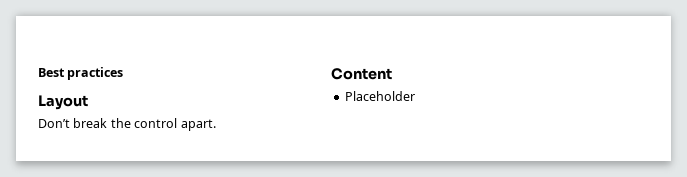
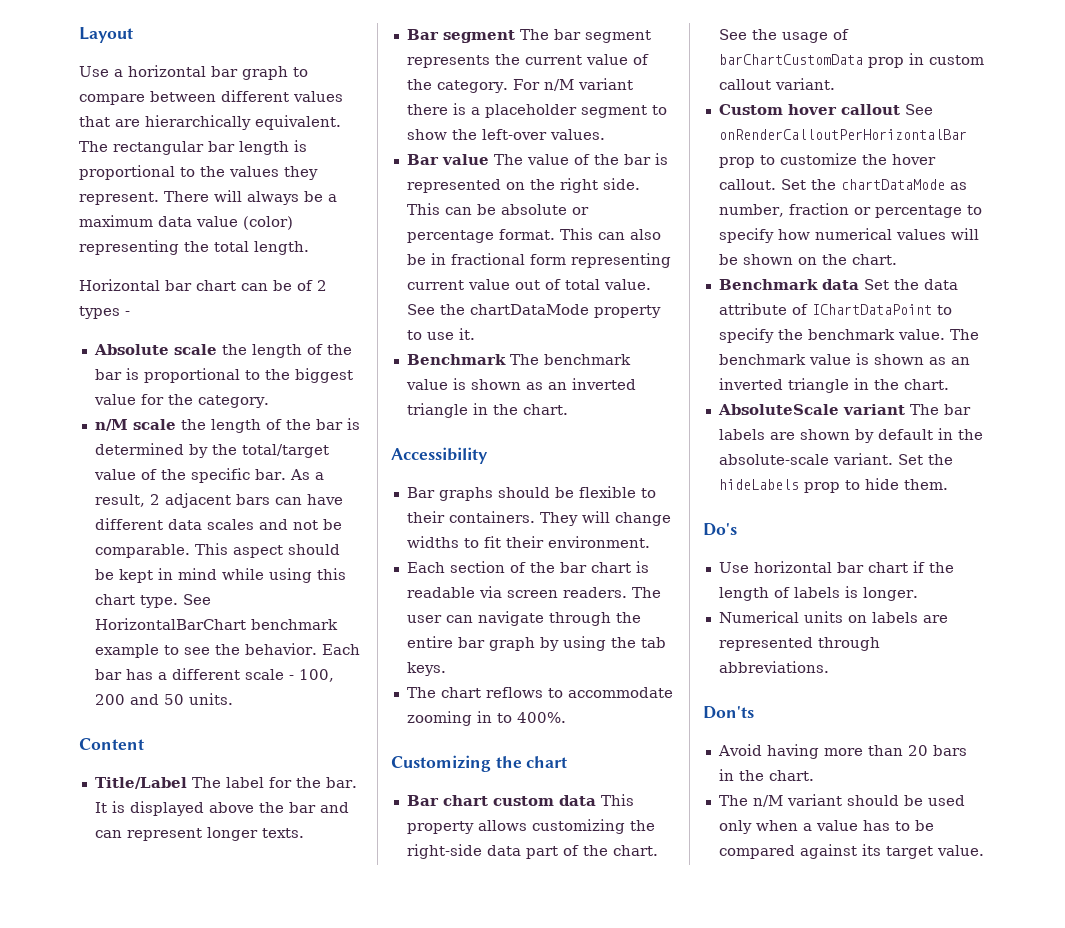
[38,67,124,80] Best practices // -> (79, 35) none
[38,118,216,131] [331,68,392,80] [344,91,415,101] Don’t break the control apart. // Content // Placeholder -> [79,65,308,80] [79,90,343,105] [79,115,341,130] [79,140,307,155] [79,165,318,180] [79,190,337,205] [79,215,293,230] [79,240,309,255] [79,279,327,291] [79,306,130,319] [93,344,352,358] [94,368,353,383] [93,394,269,408] [94,418,360,433] [94,443,329,458] [93,468,324,483] [94,493,343,508] [94,518,342,530] [94,543,340,558] [94,568,346,583] [94,594,211,608] [94,618,338,630] [94,643,360,658] [94,668,334,682] [94,693,233,705] [79,738,144,750] [94,777,357,789] [94,801,349,816] [94,827,304,841] [406,29,651,43] [406,54,649,68] [406,78,633,93] [406,103,667,118] [406,129,605,140] [406,153,668,165] [406,178,640,193] [406,203,589,215] [406,228,661,243] [406,253,671,268] [406,279,651,290] [406,304,661,318] [406,328,475,340] [406,354,631,365] [405,378,636,390] [406,403,568,418] [391,447,488,464] [406,486,656,501] [406,511,671,526] [406,536,650,548] [406,561,649,573] [406,586,661,598] [406,611,641,626] [406,636,666,651] [406,662,446,676] [406,687,673,698] [406,711,566,726] [391,755,568,772] [406,794,634,806] [406,819,655,834] [406,844,658,859] [718,29,849,43] [718,53,984,68] [718,78,835,90] [718,104,933,115] [718,129,967,140] [718,153,936,168] [718,179,967,190] [718,203,982,218] [718,228,979,243] [718,254,897,265] [718,279,958,290] [718,303,952,315] [718,328,979,343] [718,353,970,365] [718,378,949,393] [717,404,971,415] [718,428,983,443] [718,453,953,465] [718,478,948,493] [703,523,737,536] [718,561,954,573] [718,586,918,601] [718,611,948,623] [718,637,880,651] [718,661,829,673] [703,706,754,719] [717,744,967,759] [718,769,814,781] [718,794,965,807] [718,820,934,834] [718,844,984,859] Use a horizontal bar graph to compare between different values that are hierarchically equivalent. The rectangular bar length is proportional to the values they represent. There will always be a maximum data value (color) representing the total length. // Horizontal bar chart can be of 2 types - // Absolute scale the length of the bar is proportional to the biggest value for the category. // n/M scale the length of the bar is determined by the total/target value of the specific bar. As a result, 2 adjacent bars can have different data scales and not be comparable. This aspect should be kept in mind while using this chart type. See HorizontalBarChart benchmark example to see the behavior. Each bar has a different scale - 100, 200 and 50 units. // Content // Title/Label The label for the bar. It is displayed above the bar and can represent longer texts. // Bar segment The bar segment represents the current value of the category. For n/M variant there is a placeholder segment to show the left-over values. // Bar value The value of the bar is represented on the right side. This can be absolute or percentage format. This can also be in fractional form representing current value out of total value. See the chartDataMode property to use it. // Benchmark The benchmark value is shown as an inverted triangle in the chart. // Accessibility // Bar graphs should be flexible to their containers. They will change widths to fit their environment. // Each section of the bar chart is readable via screen readers. The user can navigate through the entire bar graph by using the tab keys. // The chart reflows to accommodate zooming in to 400%. // Customizing the chart // Bar chart custom data This property allows customizing the right-side data part of the chart. See the usage of barChartCustomData prop in custom callout variant. // Custom hover callout See onRenderCalloutPerHorizontalBar prop to customize the hover callout. Set the chartDataMode as number, fraction or percentage to specify how numerical values will be shown on the chart. // Benchmark data Set the data attribute of IChartDataPoint to specify the benchmark value. The benchmark value is shown as an inverted triangle in the chart. // AbsoluteScale variant The bar labels are shown by default in the absolute-scale variant. Set the hideLabels prop to hide them. // Do's // Use horizontal bar chart if the length of labels is longer. // Numerical units on labels are represented through abbreviations. // Don'ts // Avoid having more than 20 bars in the chart. // The n/M variant should be used only when a value has to be compared against its target value.

